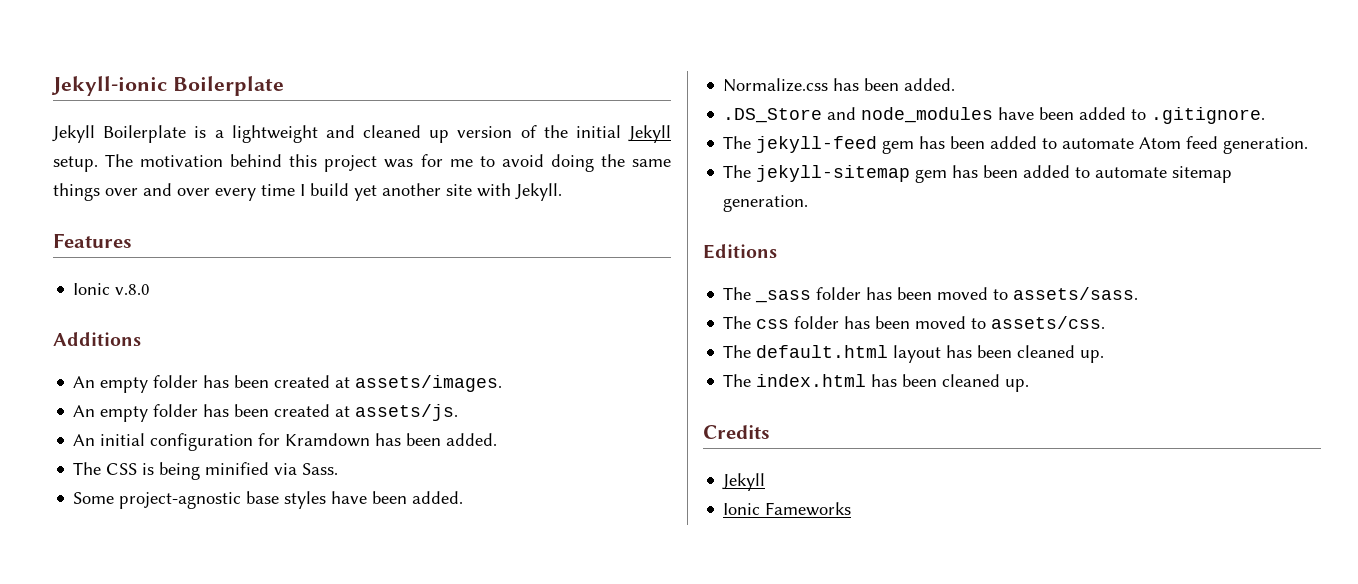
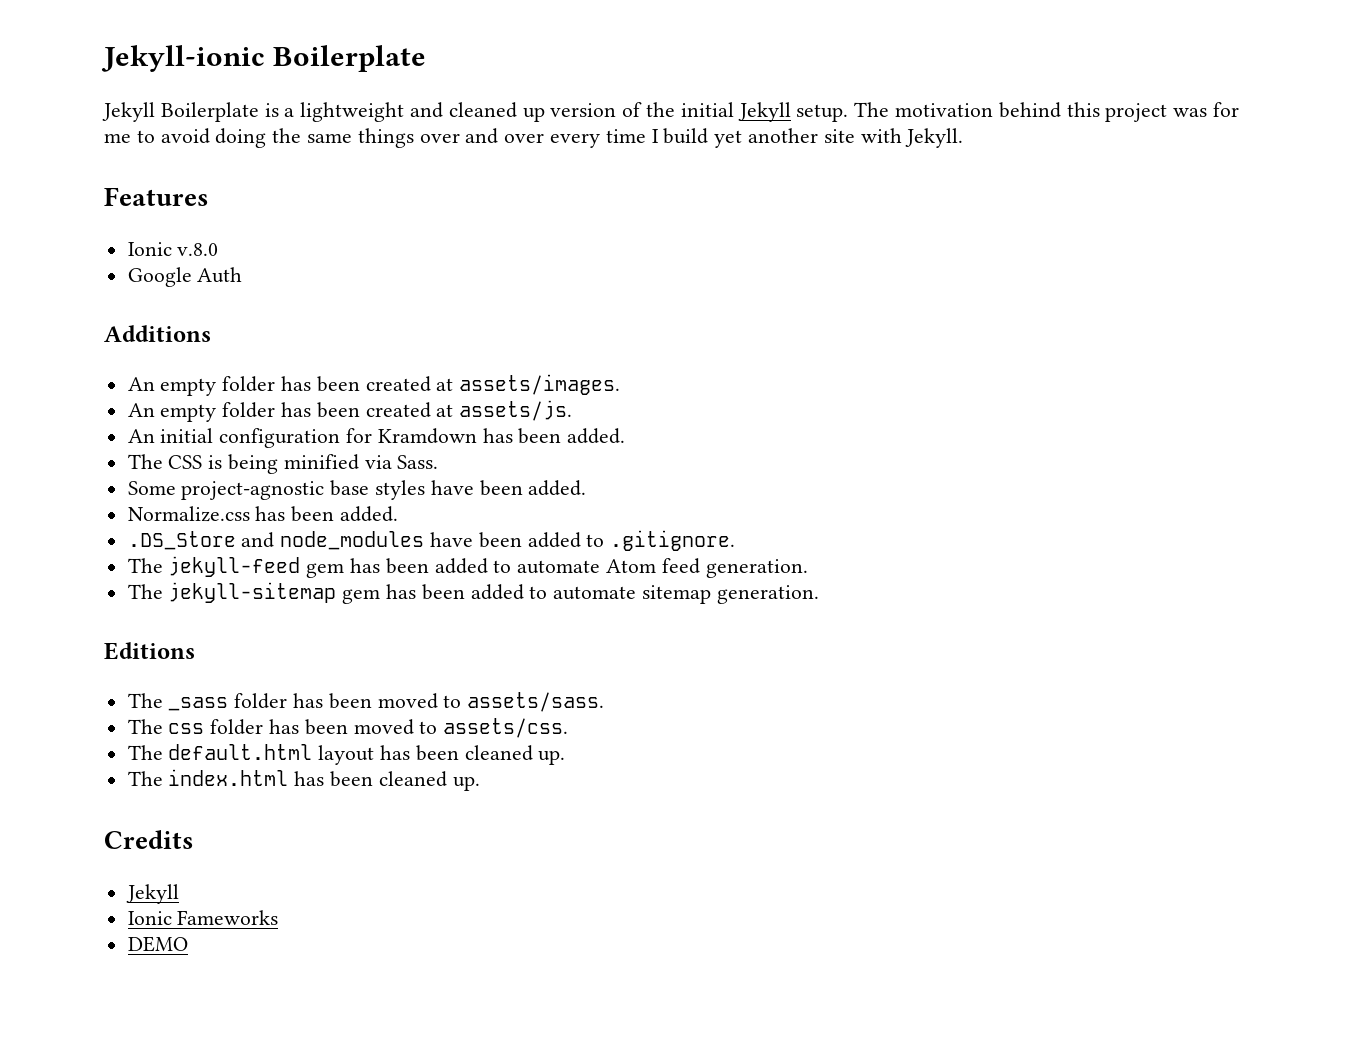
(151, 289) none -> [127,267,243,287] // Google Auth
(852, 509) none -> [127,936,188,952] // DEMO

